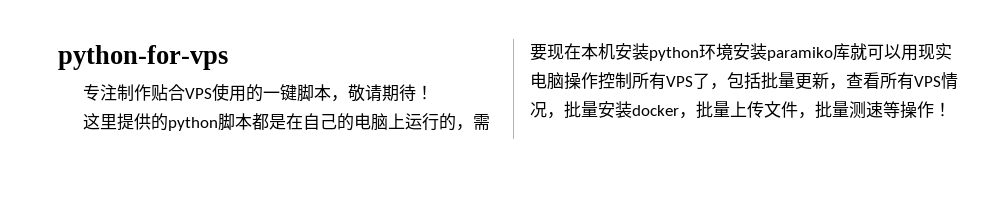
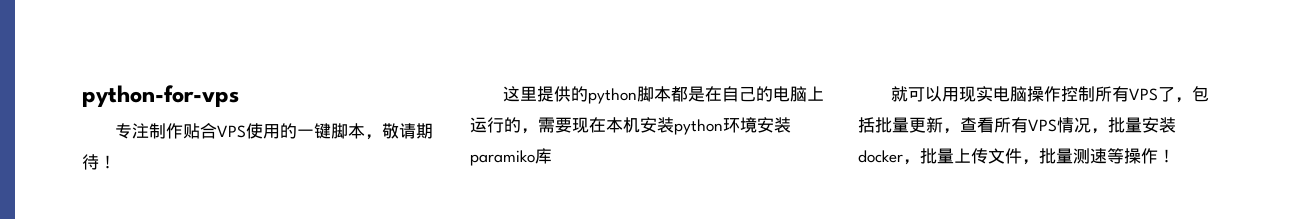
(850, 51) none -> (552, 156) //

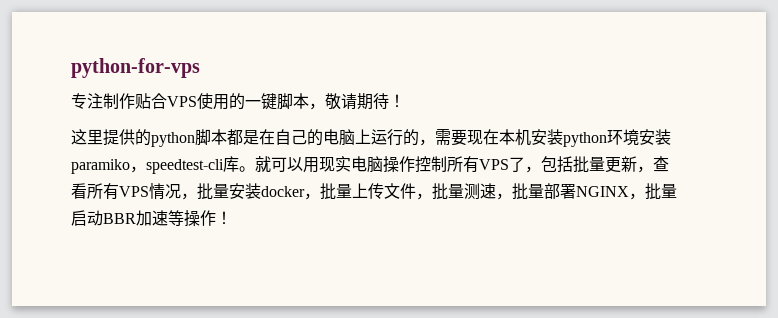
(535, 158) none -> [130,159,224,174] ，speedtest-cli
(552, 156) // -> [239,166,255,172] 。
(1107, 156) none -> [496,183,677,200] [71,210,168,226] ，批量部署NGINX，批量启动BBR加速

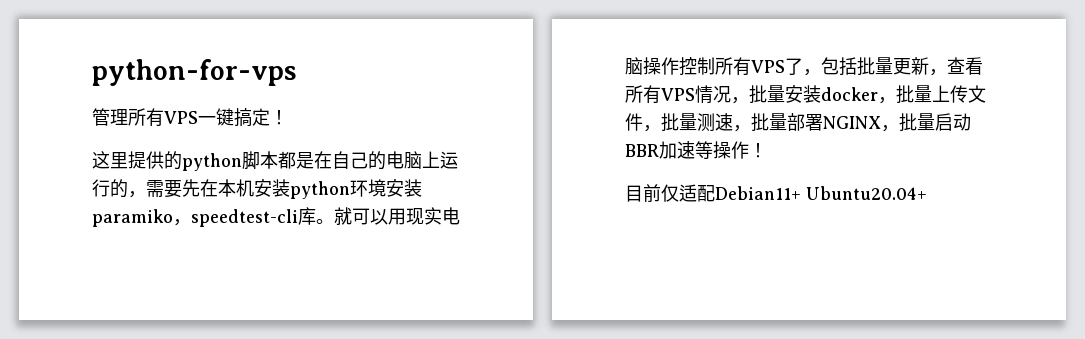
[71,93,389,110] 专注制作贴合VPS使用的一键脚本，敬请期待 -> [92,108,270,127] 管理所有VPS一键搞定
[467,130,483,145] 现 -> [182,179,200,197] 先
(232, 218) none -> [625,184,927,202] // 目前仅适配Debian11+ Ubuntu20.04+

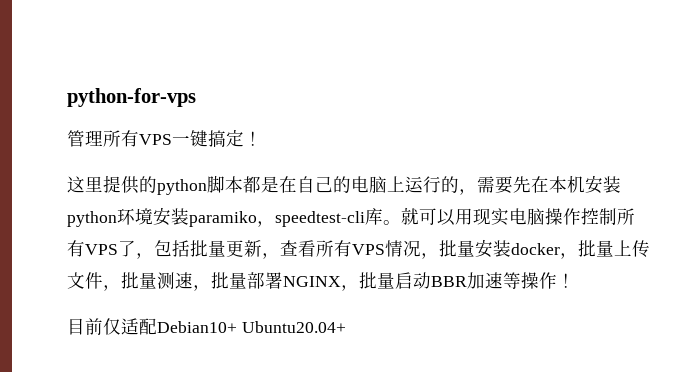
[715,186,801,200] Debian11+ -> [157,321,237,333] Debian10+

